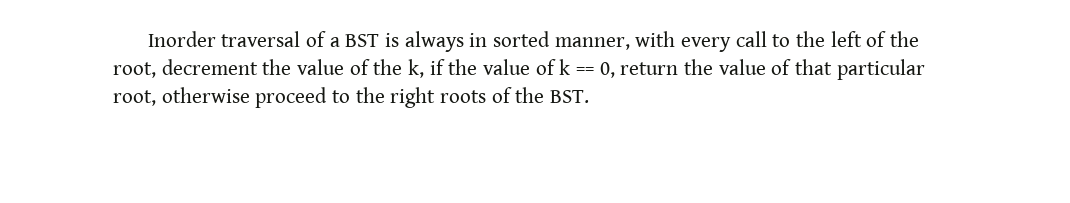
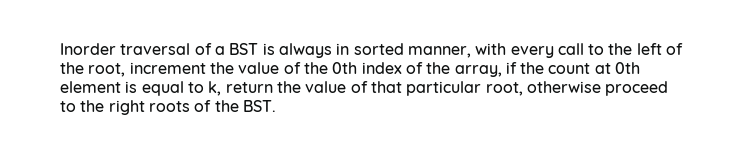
[161,59,258,75] decrement -> [129,62,206,74] increment
[408,59,615,78] k, if the value of k == 0, -> [332,62,641,77] [60,81,222,96] 0th index of the array, if the count at 0th element is equal to k,

